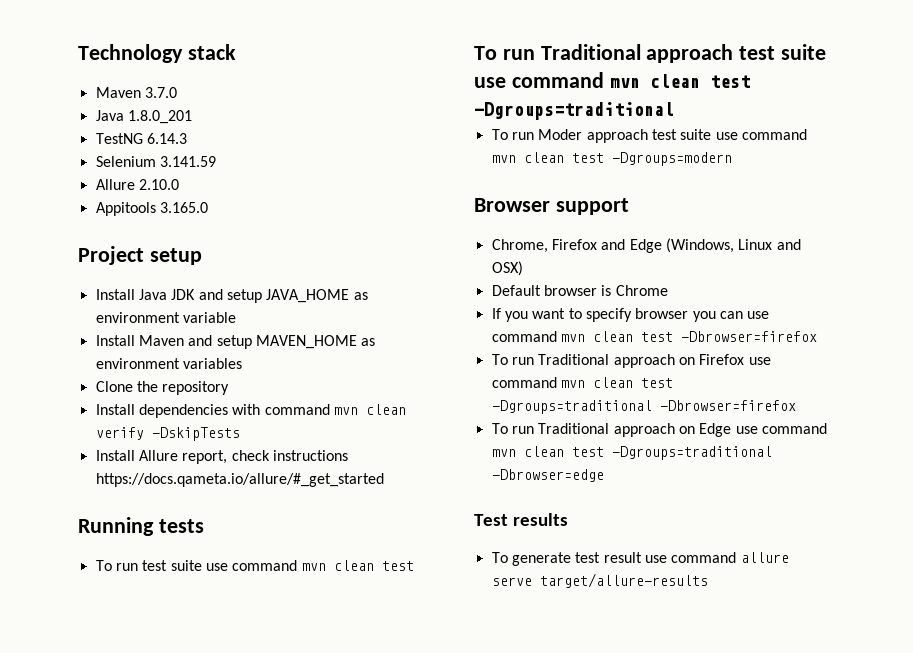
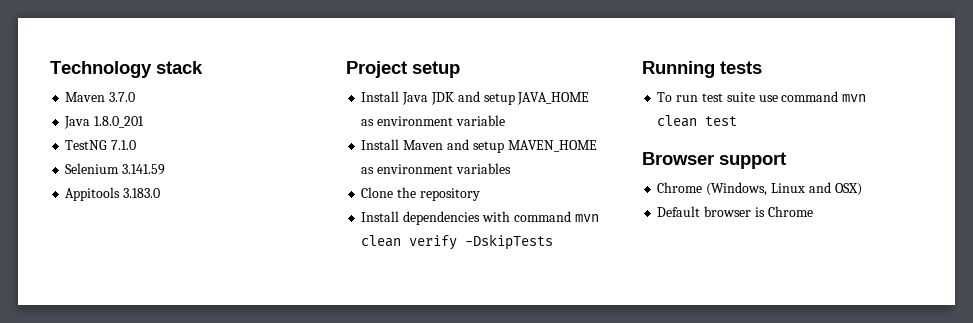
[146,133,187,144] 6.14.3 -> [111,140,137,150] 7.1.0
[95,179,179,190] // Allure 2.10.0 -> (166, 169) none
[159,202,208,213] 3.165.0 -> [123,188,161,198] 3.183.0
[95,450,348,464] [95,473,384,487] // Install Allure report, check instructions https://docs.qameta.io/allure/#_get_started -> (554, 242) none
[474,44,827,63] [474,72,750,88] [474,102,674,120] [491,129,807,143] [491,152,732,166] [474,198,629,215] [491,239,662,253] To run Traditional approach test suite use command mvn clean test -Dgroups=traditional // To run Moder approach test suite use command mvn clean test -Dgroups=modern // Browser support // Chrome, Firefox and Edge -> [642,152,786,169] [657,182,703,193] Browser support // Chrome
[491,308,770,322] [491,331,817,342] [491,354,771,368] [491,377,673,388] [491,400,796,414] [491,423,827,437] [491,446,772,460] [491,469,604,482] [474,513,568,526] [491,552,789,566] [491,573,708,588] // If you want to specify browser you can use command mvn clean test -Dbrowser=firefox // To run Traditional approach on Firefox use command mvn clean test -Dgroups=traditional -Dbrowser=firefox // To run Traditional approach on Edge use command mvn clean test -Dgroups=traditional -Dbrowser=edge // Test results // To generate test result use command allure serve target/allure-results -> (813, 211) none

